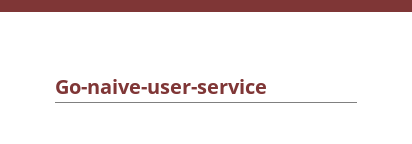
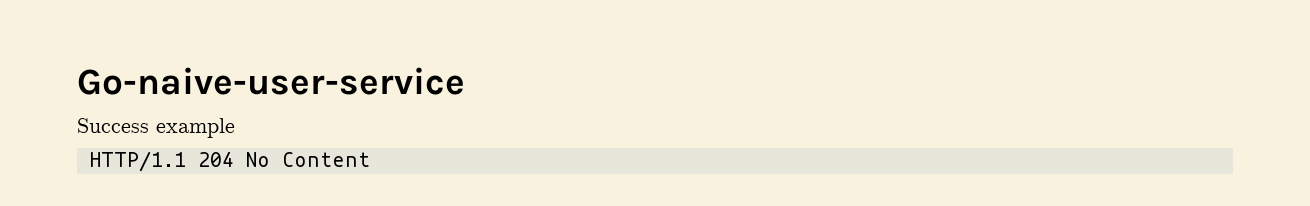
(267, 86) none -> [77,118,235,138] [89,151,370,172] // Success example // HTTP/1.1 204 No Content

